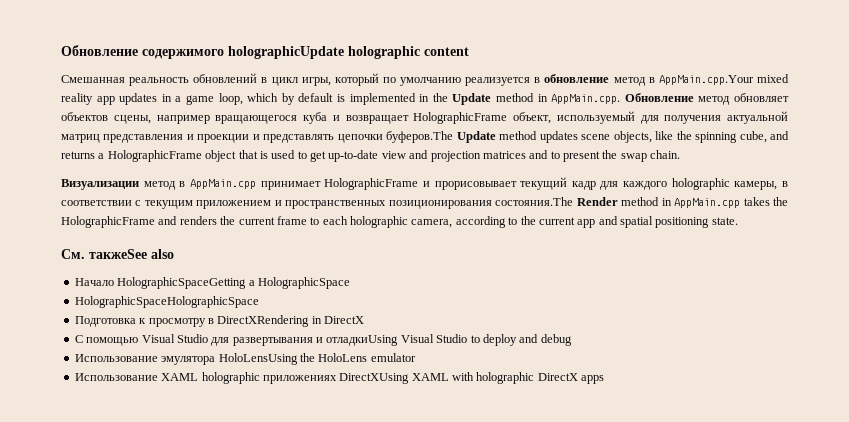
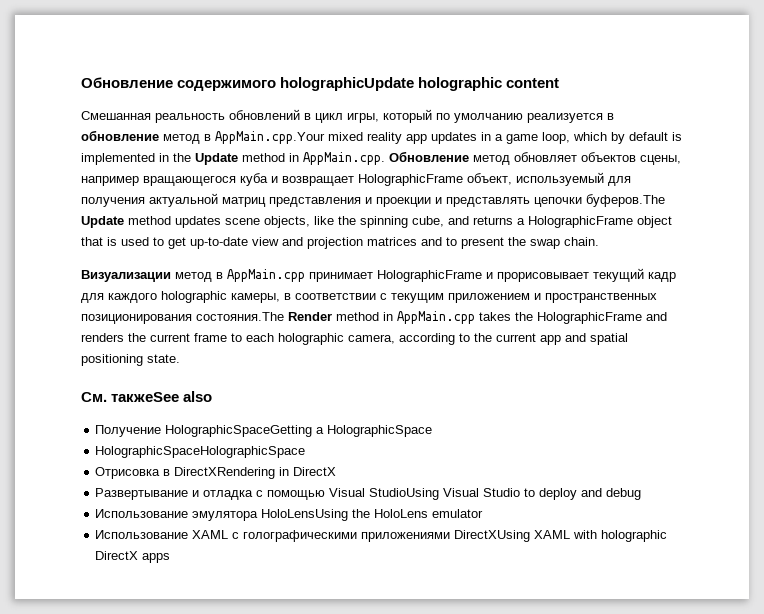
[74,278,114,286] Начало -> [95,425,162,437] Получение
[74,316,206,327] Подготовка к просмотру -> [95,467,161,479] Отрисовка
[74,334,399,346] С помощью Visual Studio для развертывания и отладкиUsing -> [95,488,440,500] Развертывание и отладка с помощью Visual StudioUsing
[201,372,337,384] holographic приложениях -> [232,530,451,542] с голографическими приложениями

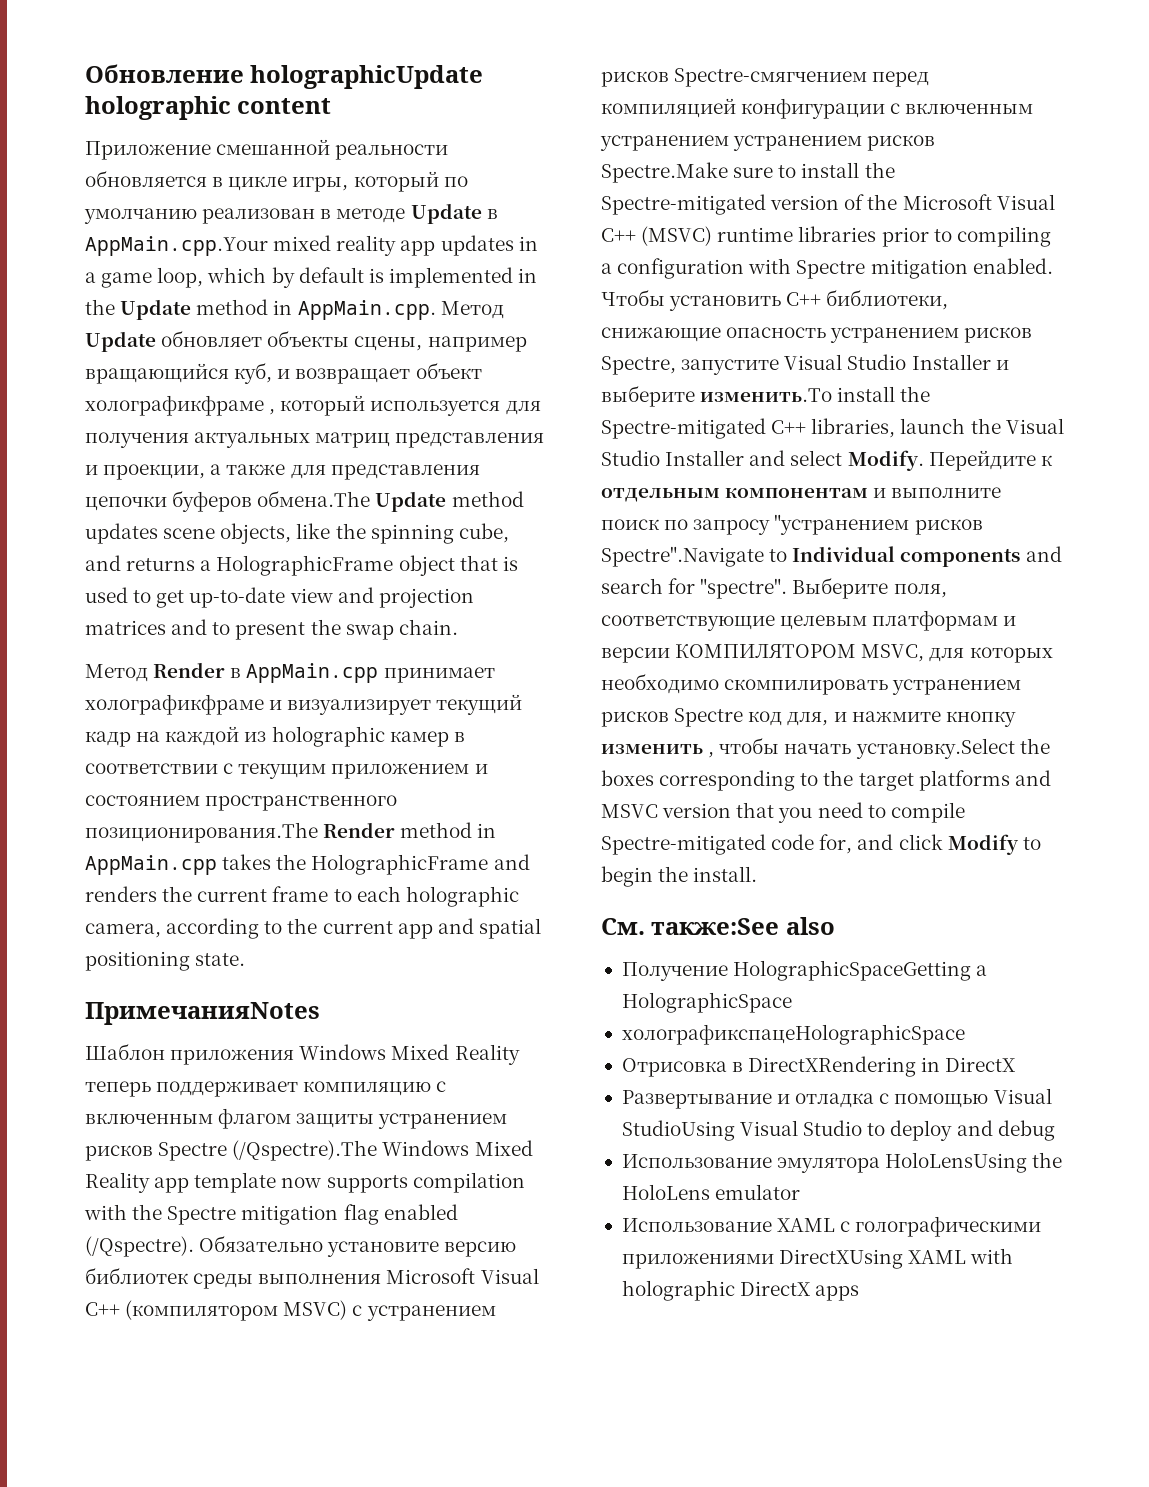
[81,77,277,91] Обновление содержимого -> [85,64,244,83] Обновление
[81,109,614,123] [81,130,200,144] Смешанная реальность обновлений в цикл игры, который по умолчанию реализуется в обновление метод -> [85,139,449,160] [85,170,468,192] [84,203,482,224] Приложение смешанной реальности обновляется в цикле игры, который по умолчанию реализован в методе Update
[389,151,681,165] [81,172,604,186] Обновление метод обновляет объектов сцены, например вращающегося куба и возвращает HolographicFrame объект, используемый -> [440,301,504,319] [85,330,527,352] [85,362,482,384] [85,395,501,416] Метод Update обновляет объекты сцены, например вращающийся куб, и возвращает объект холографикфраме , который используется
[149,193,218,207] актуальной -> [194,432,311,448] актуальных
[376,194,665,207] проекции и представлять цепочки буферов.The -> [103,464,480,480] [85,490,371,512] проекции, а также для представления цепочки буферов обмена.The
[81,270,212,282] Визуализации метод -> [85,662,226,682] Метод Render
[377,268,676,282] [81,291,280,303] HolographicFrame и прорисовывает текущий кадр для каждого holographic камеры, -> [85,694,523,715] [85,726,449,747] холографикфраме и визуализирует текущий кадр на каждой из holographic камер
[545,293,657,303] [81,312,284,324] пространственных позиционирования состояния.The -> [85,795,398,811] [85,822,318,843] состоянием пространственного позиционирования.The
(180, 358) none -> [85,1002,320,1025] [85,1043,520,1065] [85,1081,447,1097] [85,1108,508,1129] [85,1140,533,1161] [85,1172,525,1193] [84,1204,458,1225] [85,1235,517,1257] [85,1267,539,1289] [85,1300,496,1321] [601,68,930,87] [601,98,1034,119] [600,135,936,151] [601,162,895,183] [601,194,1055,215] [601,226,1051,247] [601,258,1053,279] [601,289,949,311] [601,327,1033,343] [601,354,1009,375] [601,385,931,407] [601,418,1064,439] [601,450,1053,471] [601,487,1002,502] [601,514,983,535] [601,546,1062,567] [601,577,947,599] [601,610,1017,631] [601,644,1053,663] [601,673,1022,695] [601,708,1016,727] [601,737,1050,759] [601,770,1051,791] [601,802,965,823] [601,834,1041,855] [601,866,758,887] // ПримечанияNotes // Шаблон приложения Windows Mixed Reality теперь поддерживает компиляцию с включенным флагом защиты устранением рисков Spectre (/Qspectre).The Windows Mixed Reality app template now supports compilation with the Spectre mitigation flag enabled (/Qspectre). Обязательно установите версию библиотек среды выполнения Microsoft Visual C++ (компилятором MSVC) с устранением рисков Spectre-смягчением перед компиляцией конфигурации с включенным устранением устранением рисков Spectre.Make sure to install the Spectre-mitigated version of the Microsoft Visual C++ (MSVC) runtime libraries prior to compiling a configuration with Spectre mitigation enabled. Чтобы установить C++ библиотеки, снижающие опасность устранением рисков Spectre, запустите Visual Studio Installer и выберите изменить.To install the Spectre-mitigated C++ libraries, launch the Visual Studio Installer and select Modify. Перейдите к отдельным компонентам и выполните поиск по запросу "устранением рисков Spectre".Navigate to Individual components and search for "spectre". Выберите поля, соответствующие целевым платформам и версии КОМПИЛЯТОРОМ MSVC, для которых необходимо скомпилировать устранением рисков Spectre код для, и нажмите кнопку изменить , чтобы начать установку.Select the boxes corresponding to the target platforms and MSVC version that you need to compile Spectre-mitigated code for, and click Modify to begin the install.
[111,392,180,402] такжеSee -> [651,918,780,935] также:See
[95,446,306,458] HolographicSpaceHolographicSpace -> [621,1024,965,1045] холографикспацеHolographicSpace

